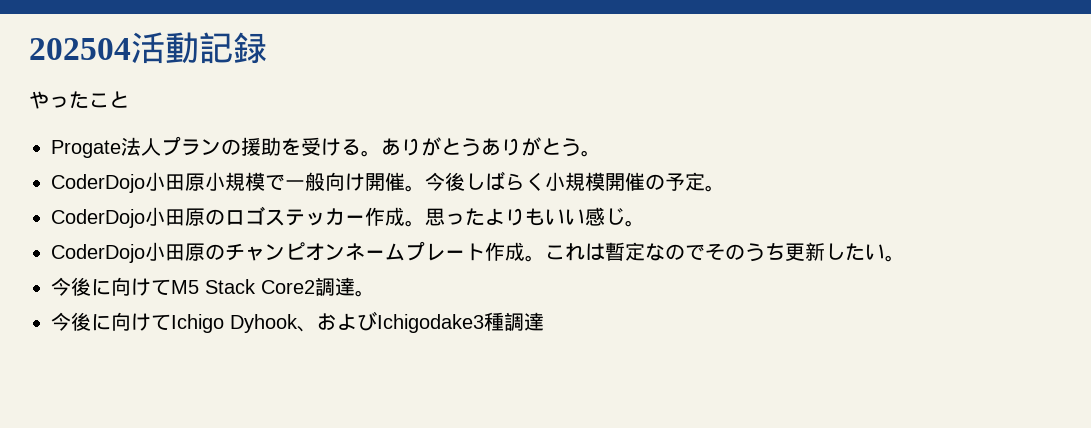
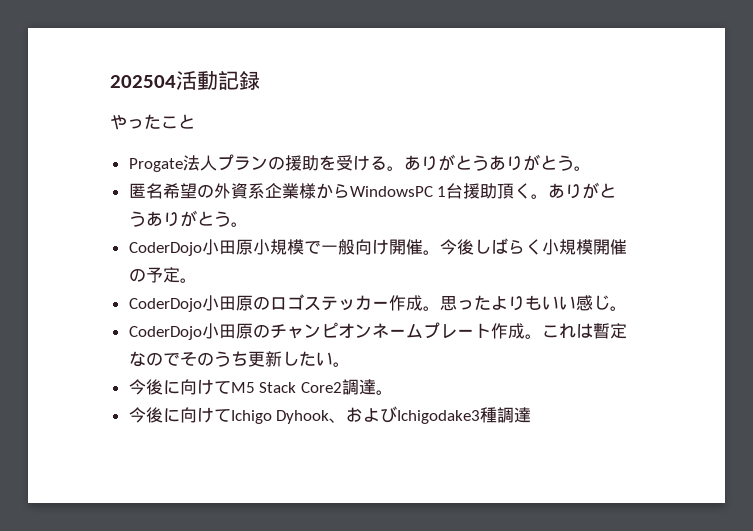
(601, 153) none -> [128,182,617,199] [128,210,248,227] // 匿名希望の外資系企業様からWindowsPC 1台援助頂く。ありがとうありがとう。

